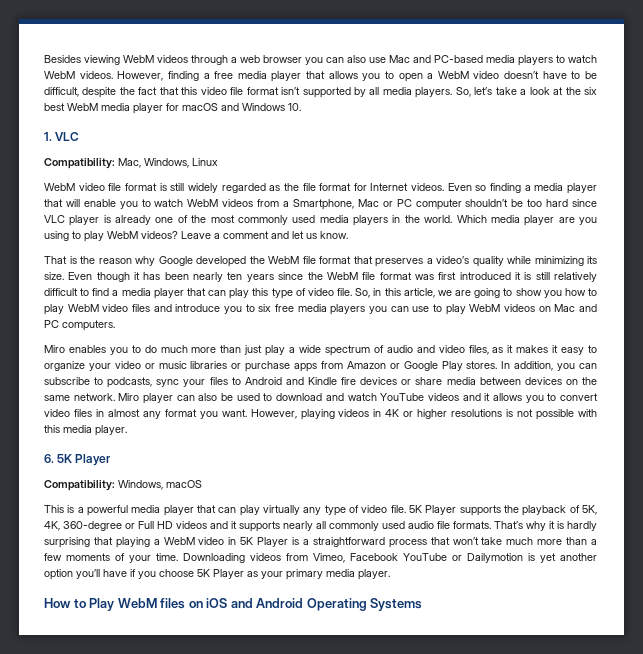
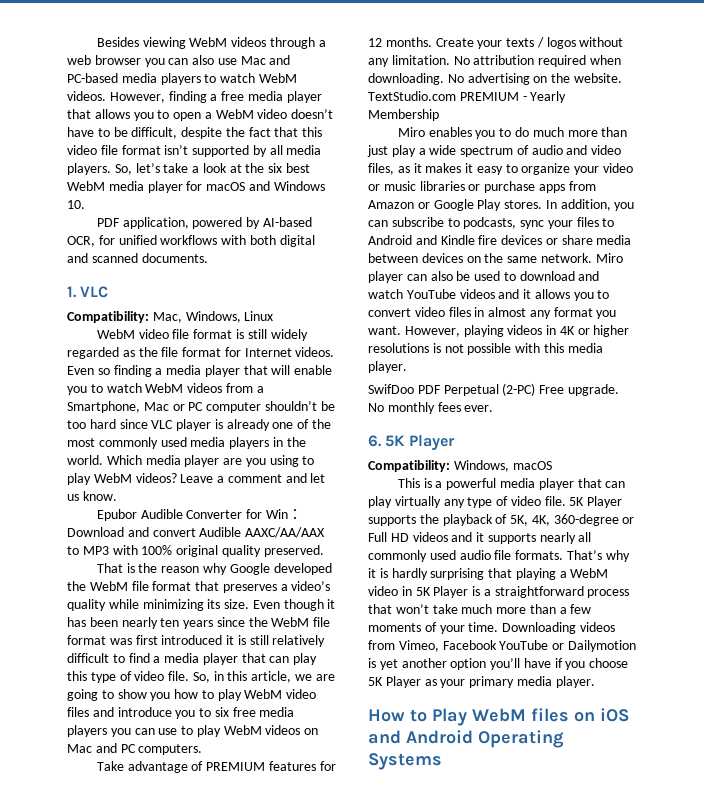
(301, 107) none -> [96,217,313,229] [67,235,315,247] [67,253,208,263] // PDF application, powered by AI-based OCR, for unified workflows with both digital and scanned documents.
(348, 235) none -> [96,509,303,521] [67,527,326,538] [67,545,324,557] // Epubor Audible Converter for Win：Download and convert Audible AAXC/AA/AAX to MP3 with 100% original quality preserved.
(115, 325) none -> [96,761,336,773] [368,37,624,49] [368,55,621,67] [368,73,622,85] [368,91,567,103] [368,109,439,121] // Take advantage of PREMIUM features for 12 months. Create your texts / logos without any limitation. No attribution required when downloading. No advertising on the website. TextStudio.com PREMIUM - Yearly Membership
(127, 430) none -> [368,383,619,396] [368,402,494,414] // SwifDoo PDF Perpetual (2-PC) Free upgrade. No monthly fees ever.

